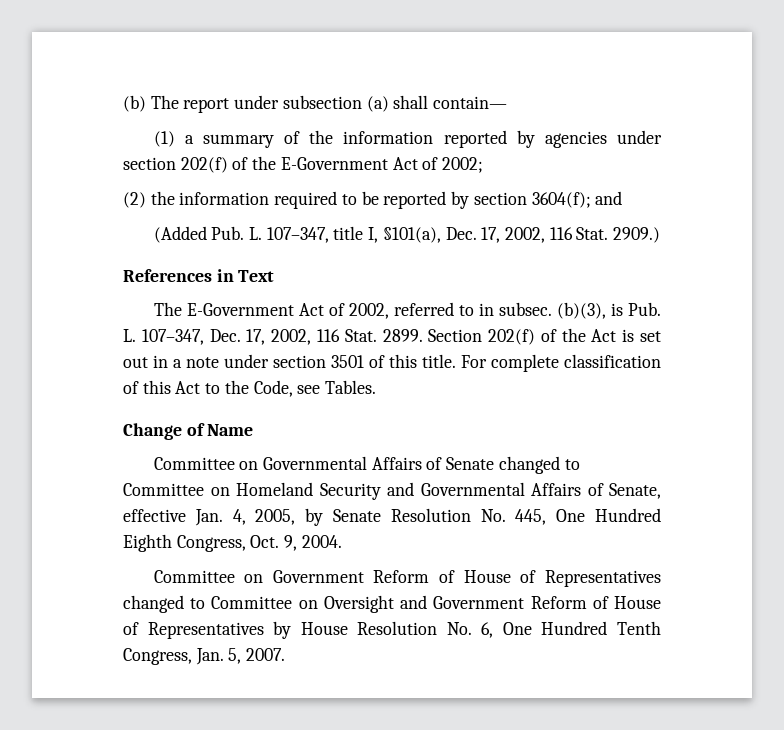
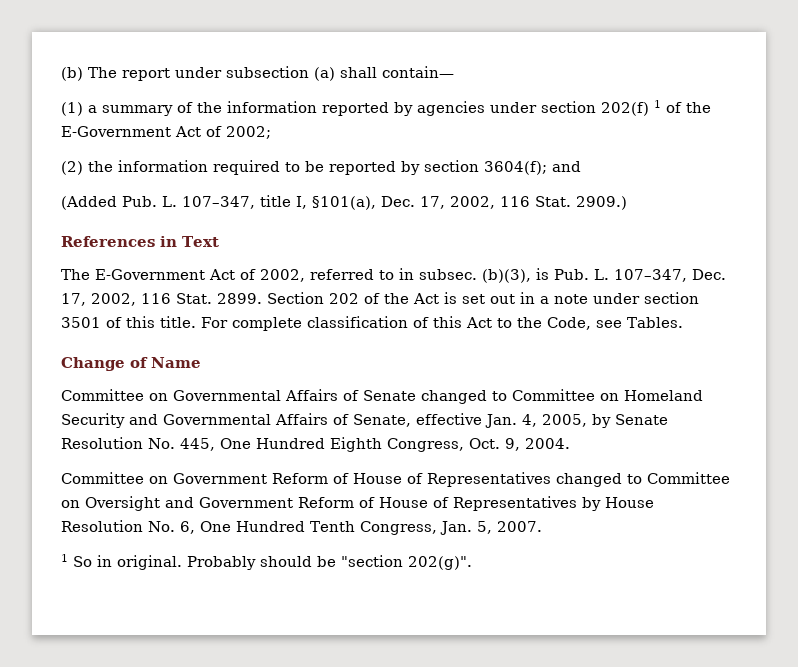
(228, 165) none -> [654,100,661,108] 1
[488,329,536,345] 202(f) -> [329,293,359,304] 202
(286, 654) none -> [61,554,472,570] // 1 So in original. Probably should be "section 202(g)".

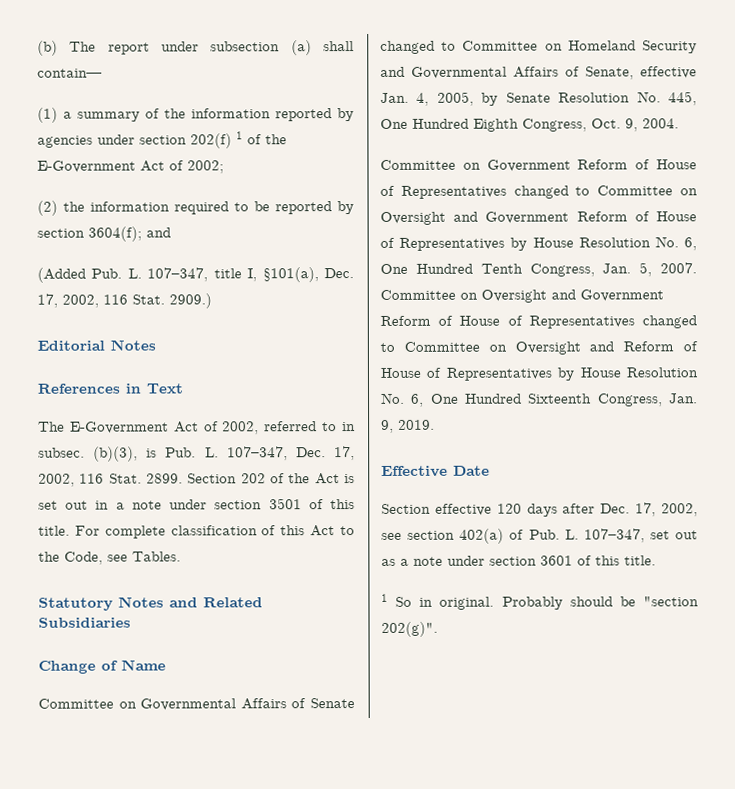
(627, 203) none -> [37,339,156,351] // Editorial Notes
(683, 322) none -> [38,596,263,611] [38,617,131,628] // Statutory Notes and Related Subsidiaries
(542, 526) none -> [380,289,664,303] [380,315,697,329] [380,341,698,355] [380,367,698,381] [380,392,698,407] [381,419,435,433] [381,465,490,477] [381,502,698,517] [381,528,698,544] [381,555,656,566] Committee on Oversight and Government Reform of House of Representatives changed to Committee on Oversight and Reform of House of Representatives by House Resolution No. 6, One Hundred Sixteenth Congress, Jan. 9, 2019. // Effective Date // Section effective 120 days after Dec. 17, 2002, see section 402(a) of Pub. L. 107–347, set out as a note under section 3601 of this title.

